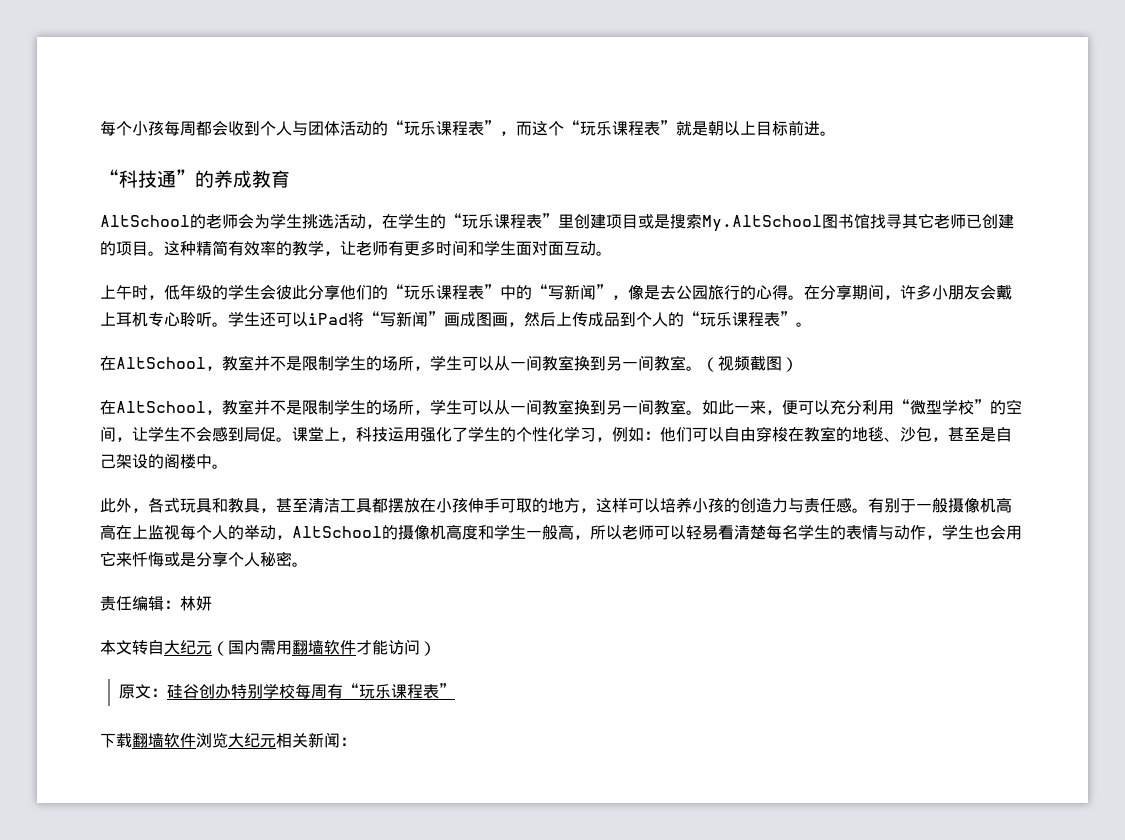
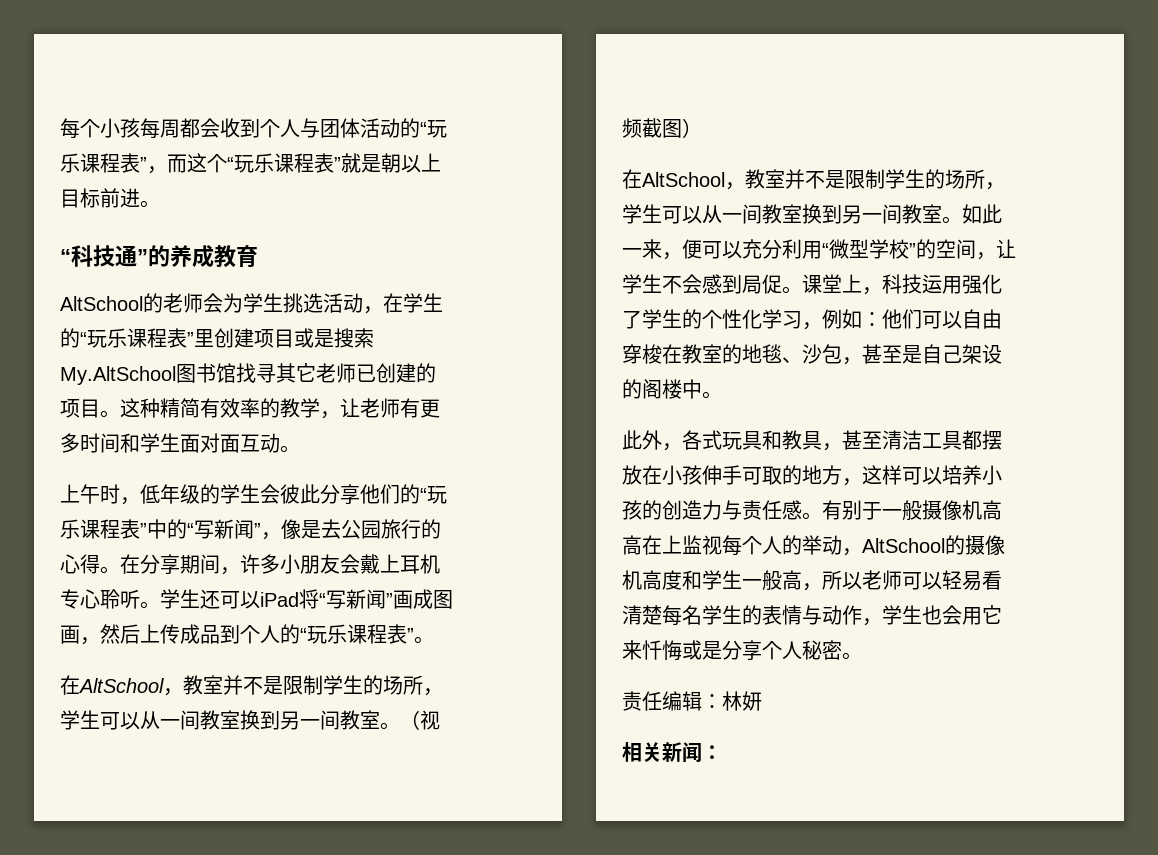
[100,639,436,656] [119,683,456,699] [100,732,276,748] 本文转自大纪元（国内需用翻墙软件才能访问） // 原文：硅谷创办特别学校每周有“玩乐课程表” // 下载翻墙软件浏览大纪元 -> (762, 701) none

